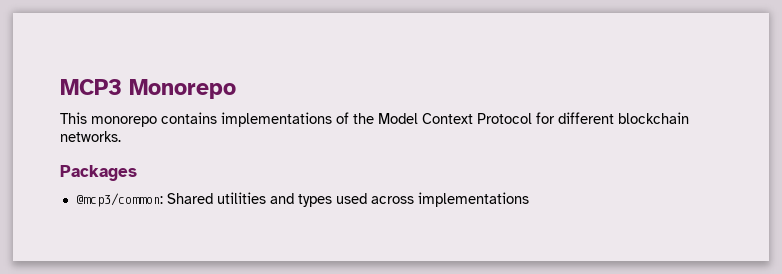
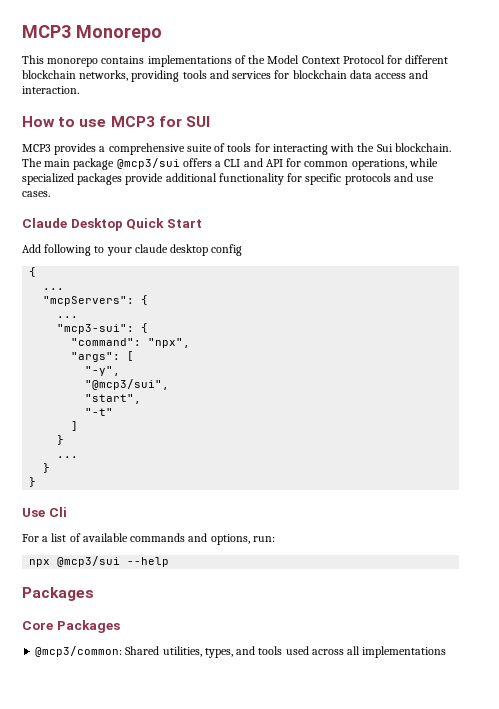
[60,131,121,142] networks. // -> [79,70,429,82] [22,86,79,94] [22,116,210,127] [22,143,451,155] [22,158,438,170] [22,173,435,185] [22,191,50,197] [22,218,202,231] [22,244,243,256] [29,267,37,277] [43,288,65,290] [43,295,149,306] [57,316,79,318] [57,323,149,334] [71,338,191,348] [71,351,135,362] [85,366,121,376] [85,379,170,390] [85,394,142,404] [85,408,114,416] [71,421,79,431] [57,435,65,445] [57,456,79,458] [43,463,51,473] [29,477,37,487] [22,507,67,517] [22,533,275,545] [29,556,170,567] [22,587,94,601] [22,621,53,630] networks, providing tools and services for blockchain data access and interaction. // How to use MCP3 for SUI // MCP3 provides a comprehensive suite of tools for interacting with the Sui blockchain. The main package @mcp3/sui offers a CLI and API for common operations, while specialized packages provide additional functionality for specific protocols and use cases. // Claude Desktop Quick Start // Add following to your claude desktop config // { // ... // "mcpServers": { // ... // "mcp3-sui": { // "command": "npx", // "args": [ // "-y", // "@mcp3/sui", // "start", // "-t" // ] // } // ... // } // } // Use Cli // For a list of available commands and options, run: // npx @mcp3/sui --help // Packages // Core
[216,192,332,207] utilities and types -> [162,646,283,658] utilities, types, and tools
(414, 200) none -> [347,646,361,655] all

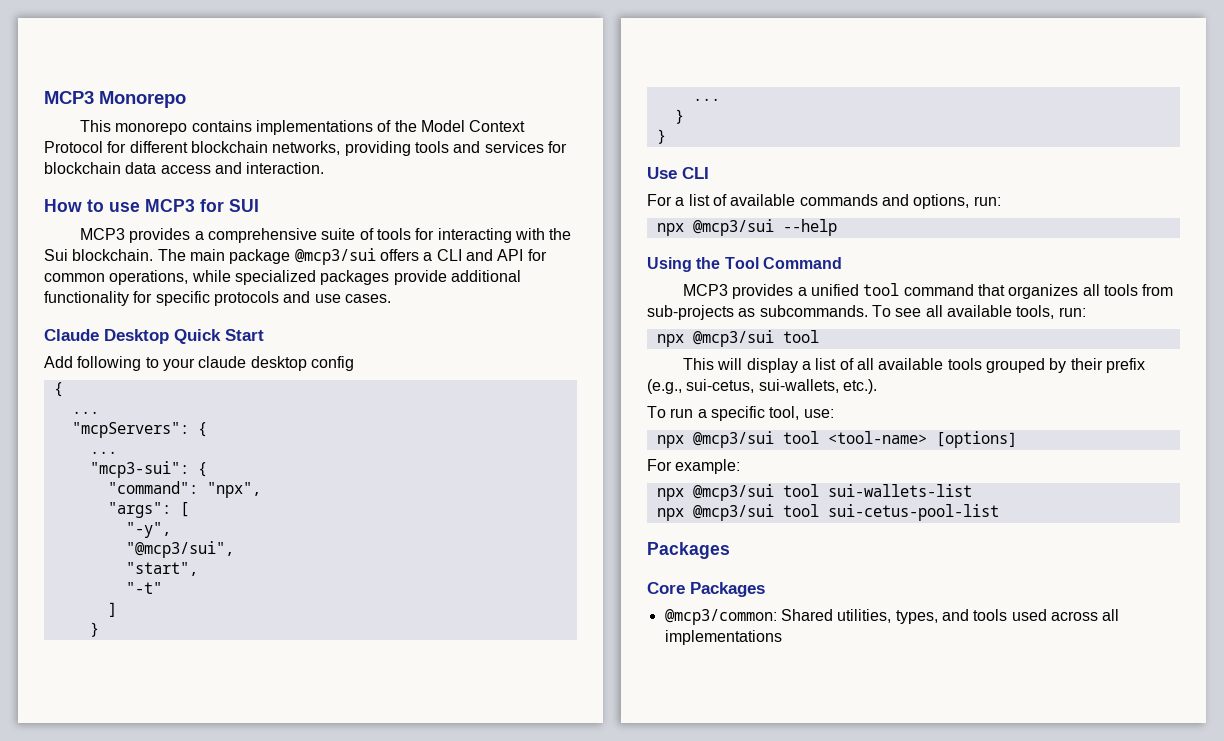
[48,507,67,517] Cli -> [682,167,709,179] CLI
(170, 562) none -> [647,257,842,272] [683,283,1174,299] [647,305,1086,320] [656,330,819,347] [683,358,1145,373] [647,379,877,394] [647,406,834,421] [656,431,1017,448] [647,459,741,474] [656,484,972,501] [656,504,999,521] // Using the Tool Command // MCP3 provides a unified tool command that organizes all tools from sub-projects as subcommands. To see all available tools, run: // npx @mcp3/sui tool // This will display a list of all available tools grouped by their prefix (e.g., sui-cetus, sui-wallets, etc.). // To run a specific tool, use: // npx @mcp3/sui tool <tool-name> [options] // For example: // npx @mcp3/sui tool sui-wallets-list // npx @mcp3/sui tool sui-cetus-pool-list

